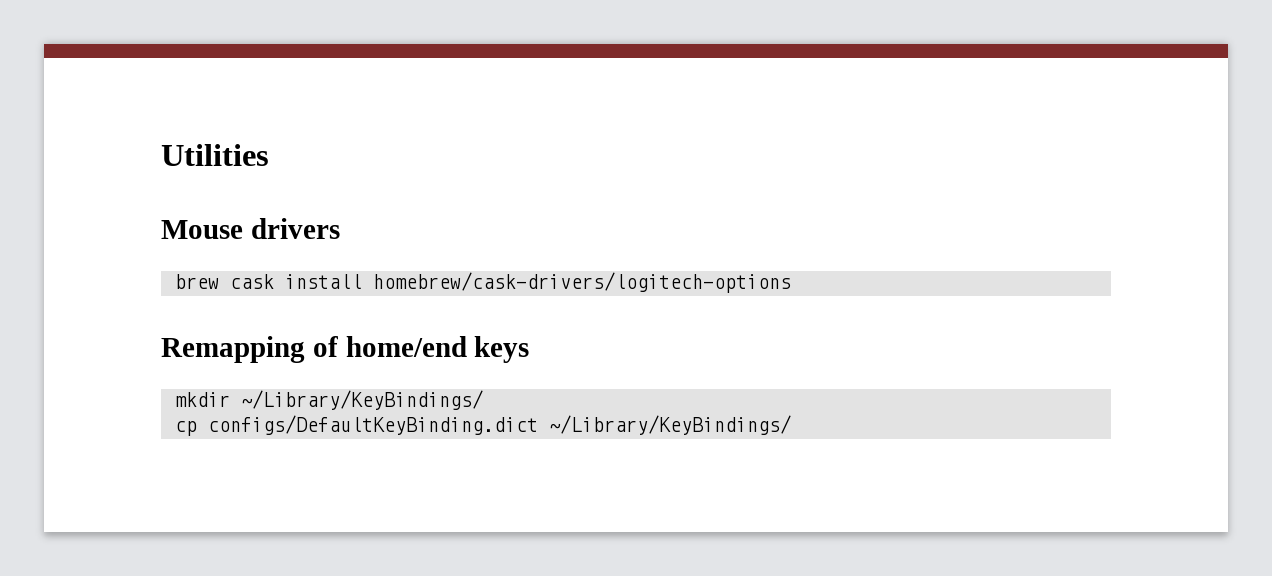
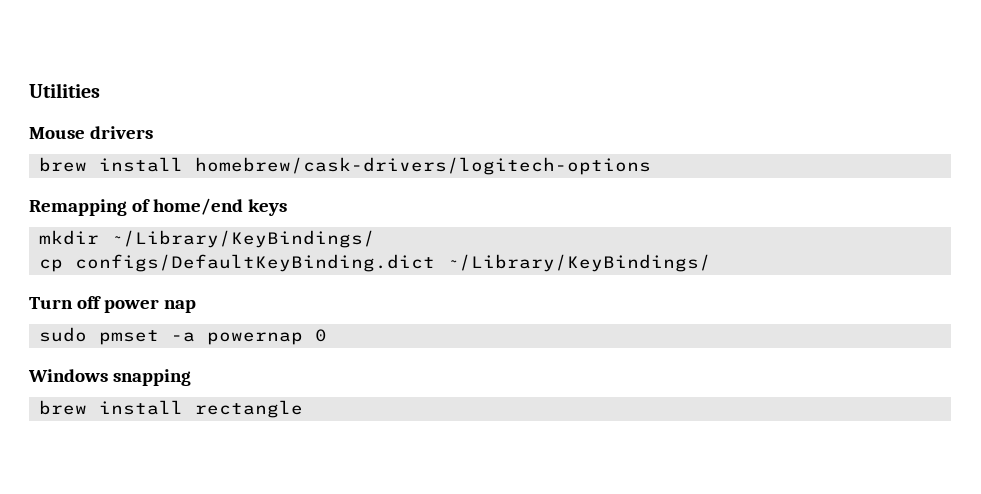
[229,274,274,289] cask -> (88, 164) none
(791, 425) none -> [29,296,196,313] [39,327,328,345] [28,369,191,386] [39,400,304,418] // Turn off power nap // sudo pmset -a powernap 0 // Windows snapping // brew install rectangle

